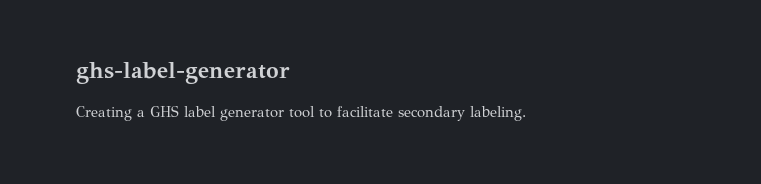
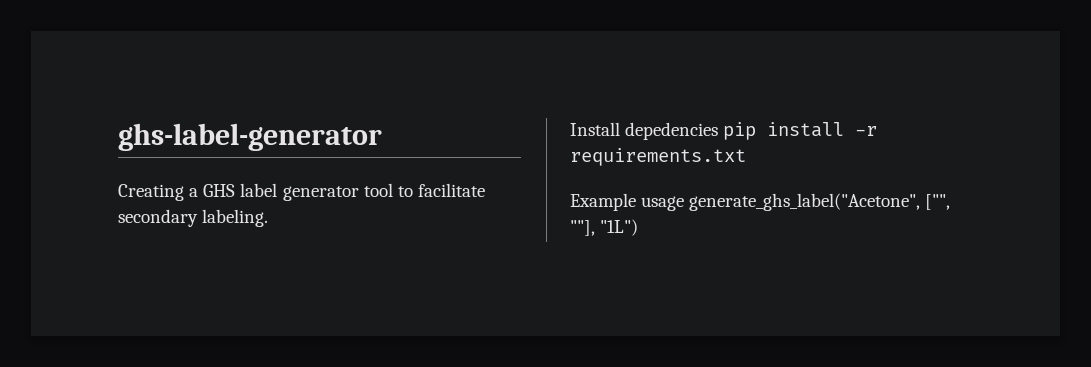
(526, 113) none -> [570,122,878,140] [570,148,746,166] [570,193,951,211] [570,219,639,236] // Install depedencies pip install -r requirements.txt // Example usage generate_ghs_label("Acetone", ["", ""], "1L")

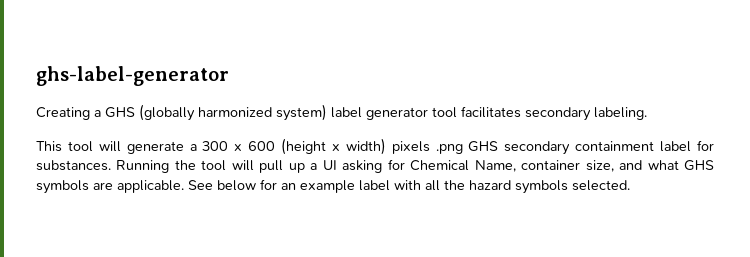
(236, 190) none -> [139,104,327,121] (globally harmonized system)
[397,183,485,197] to facilitate -> [461,106,521,118] facilitates
[570,122,878,140] [570,148,746,166] [570,193,951,211] [570,219,639,236] Install depedencies pip install -r requirements.txt // Example usage generate_ghs_label("Acetone", ["", ""], "1L") -> [36,138,714,155] [36,159,715,173] [36,179,630,194] This tool will generate a 300 x 600 (height x width) pixels .png GHS secondary containment label for substances. Running the tool will pull up a UI asking for Chemical Name, container size, and what GHS symbols are applicable. See below for an example label with all the hazard symbols selected.

